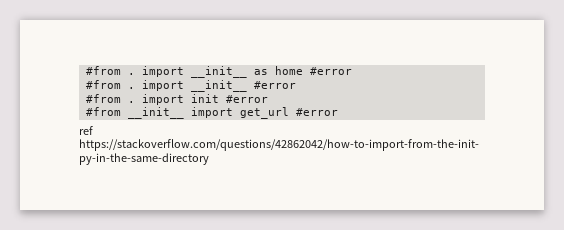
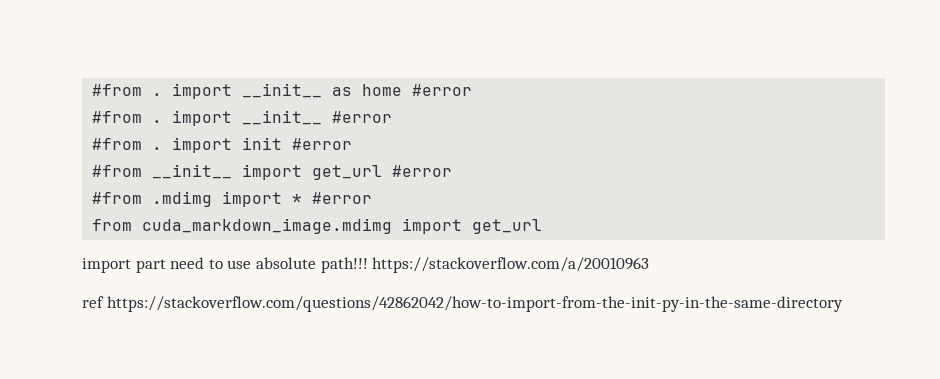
(338, 112) none -> [92,191,373,207] [92,218,543,234] [82,257,650,273] // #from .mdimg import * #error // from cuda_markdown_image.mdimg import get_url // import part need to use absolute path!!! https://stackoverflow.com/a/20010963

